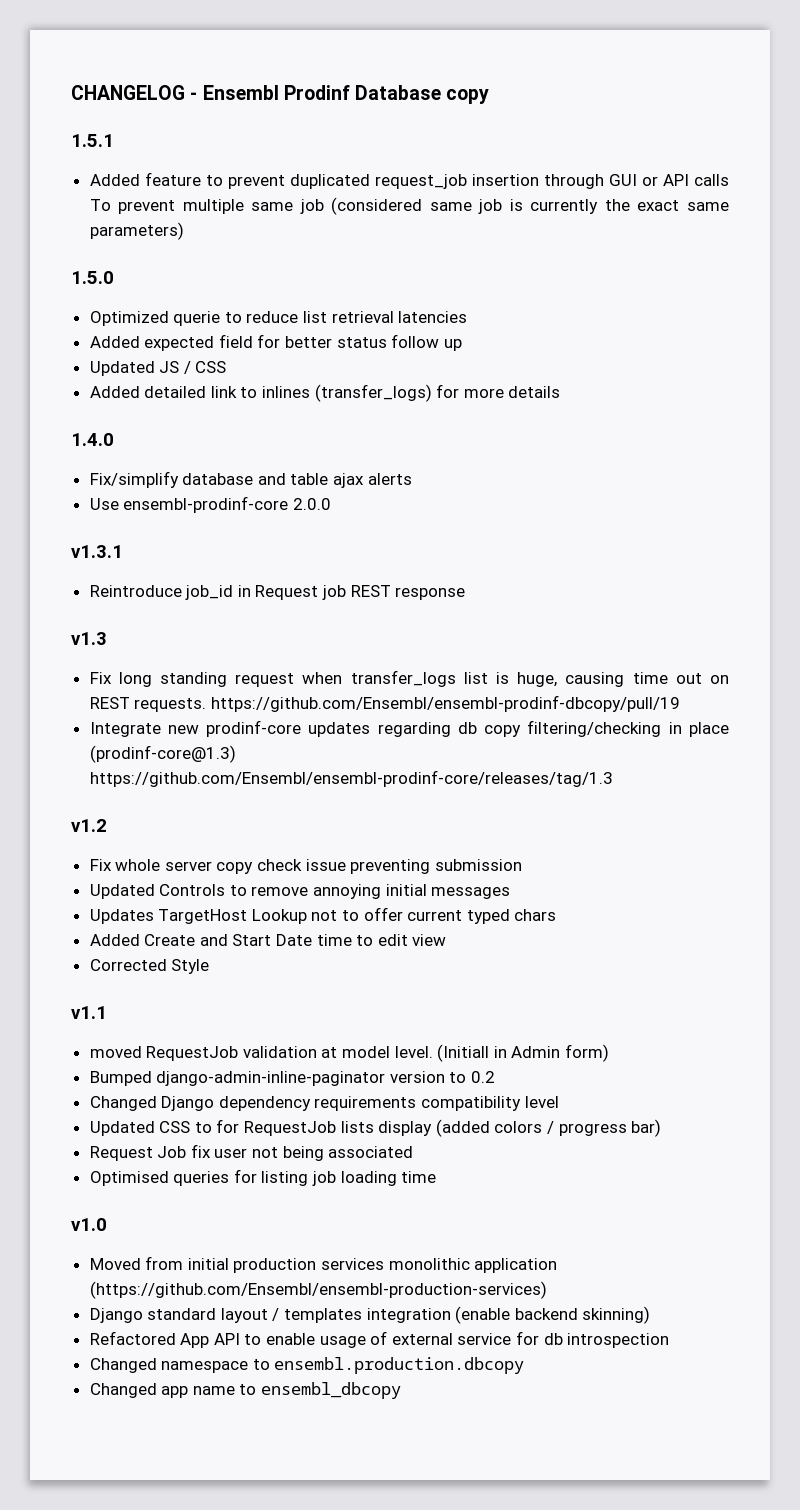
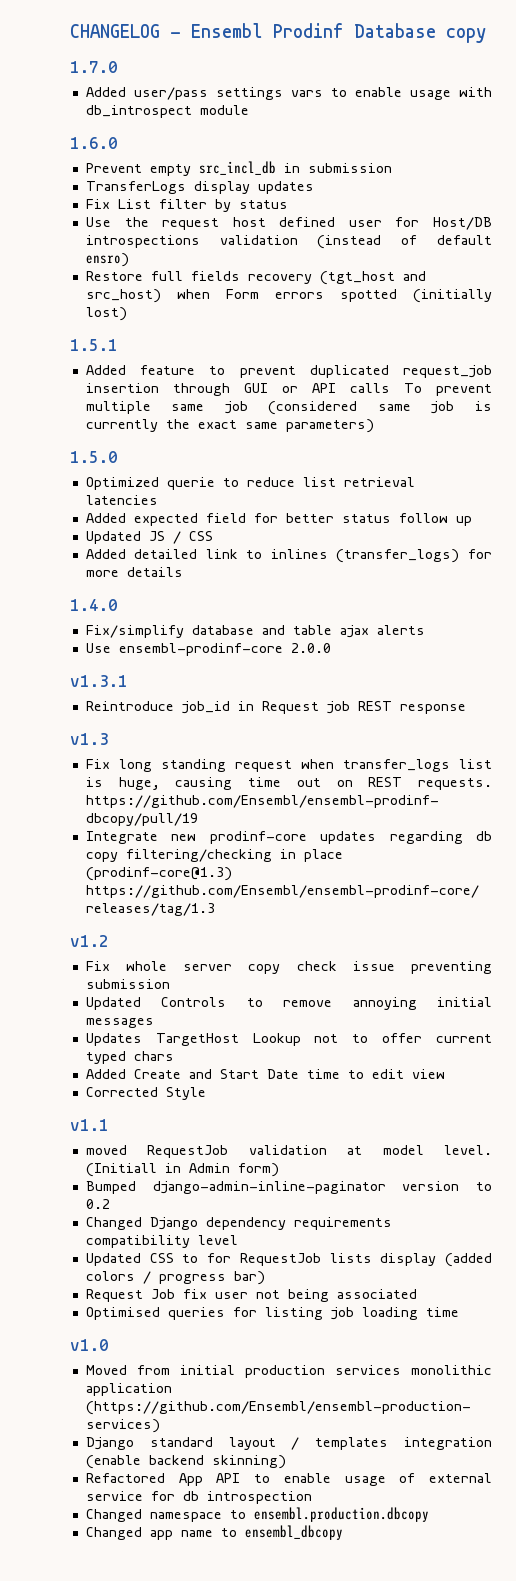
(490, 96) none -> [70,61,118,73] [85,87,493,100] [85,105,249,118] [70,137,118,149] [85,161,392,176] [85,181,314,194] [85,199,288,212] [85,217,492,230] [85,235,492,249] [85,253,129,267] [85,271,426,285] [85,289,492,303] [85,307,127,321] // 1.7.0 // Added user/pass settings vars to enable usage with db_introspect module // 1.6.0 // Prevent empty src_incl_db in submission // TransferLogs display updates // Fix List filter by status // Use the request host defined user for Host/DB introspections validation (instead of default ensro) // Restore full fields recovery (tgt_host and src_host) when Form errors spotted (initially lost)

